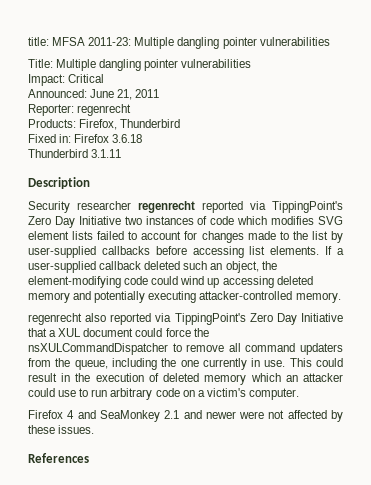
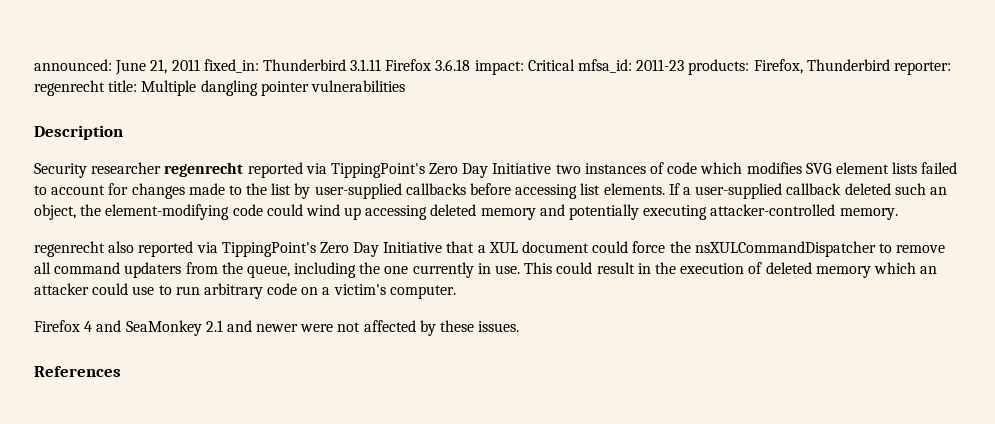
[28,37,330,49] [28,59,252,71] [28,74,105,86] [28,89,160,100] [28,104,132,116] [28,119,181,130] [28,134,143,143] [28,149,122,158] title: MFSA 2011-23: Multiple dangling pointer vulnerabilities // Title: Multiple dangling pointer vulnerabilities // Impact: Critical // Announced: June 21, 2011 // Reporter: regenrecht // Products: Firefox, Thunderbird // Fixed in: Firefox 3.6.18 // Thunderbird 3.1.11 -> [34,59,951,75] [34,80,405,96] announced: June 21, 2011 fixed_in: Thunderbird 3.1.11 Firefox 3.6.18 impact: Critical mfsa_id: 2011-23 products: Firefox, Thunderbird reporter: regenrecht title: Multiple dangling pointer vulnerabilities

